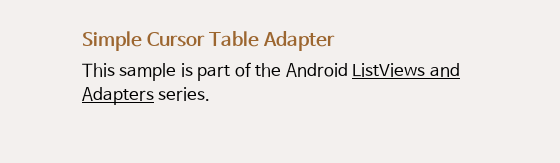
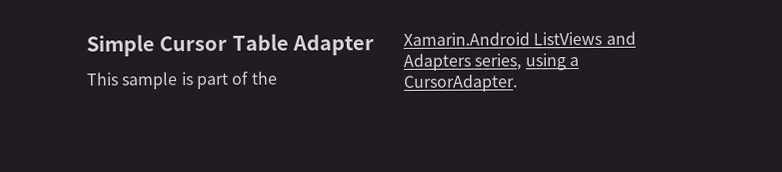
[285,63,348,77] Android -> [403,32,530,46] Xamarin.Android
[158,87,211,101] series. -> [474,53,579,71] [403,74,518,92] series, using a CursorAdapter.

